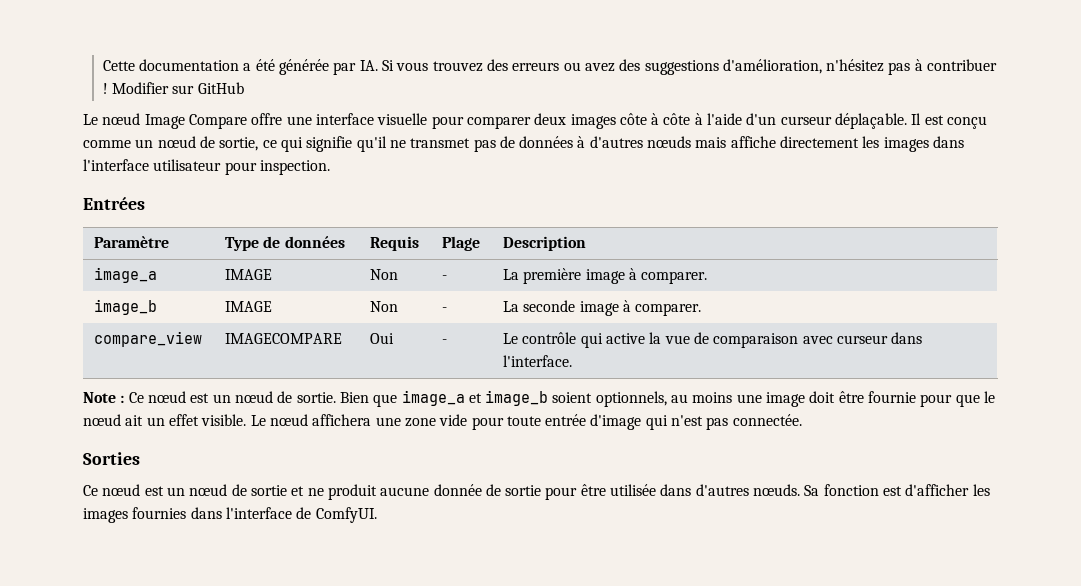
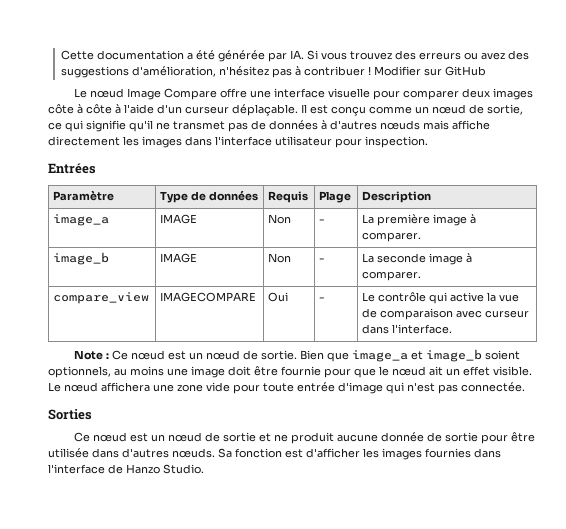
[315,507,377,523] ComfyUI. -> [126,464,204,474] Hanzo Studio.

